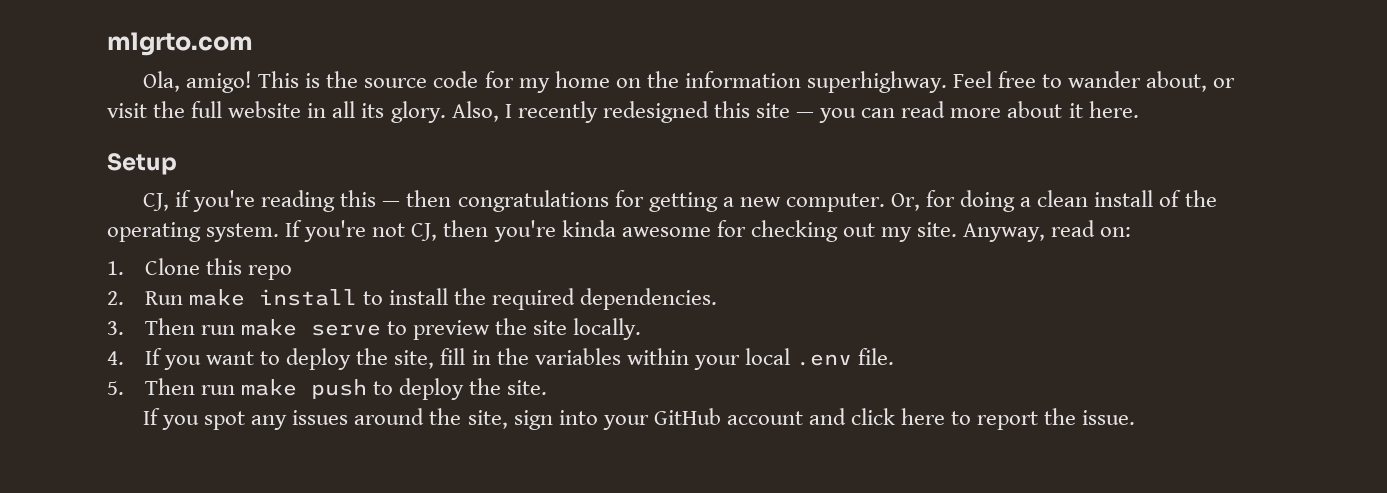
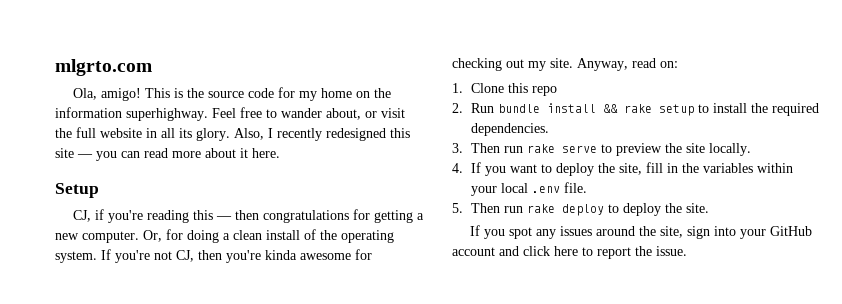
[188,289,357,306] make install -> [498,103,695,116] bundle install && rake setup
[241,319,298,336] make -> [527,144,556,153] rake
[241,379,368,399] make push -> [527,204,605,216] rake deploy

